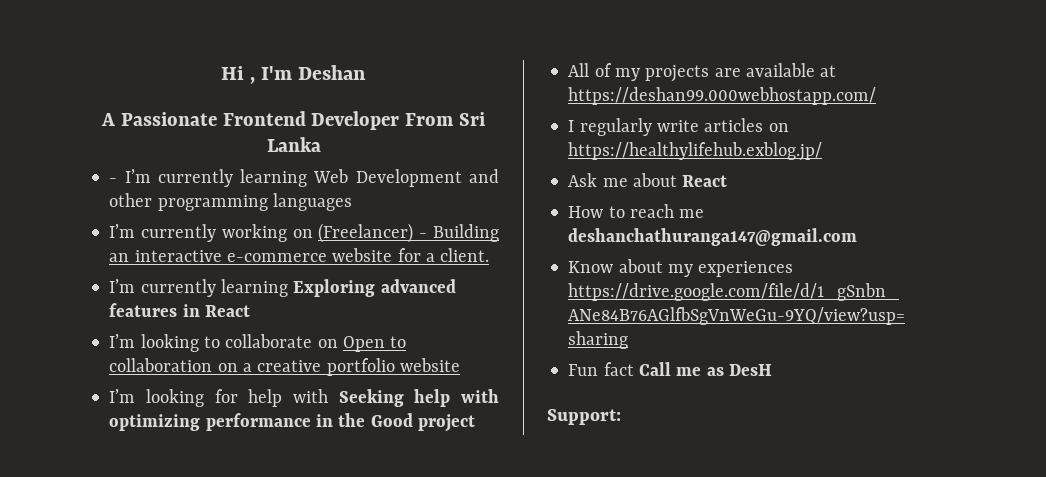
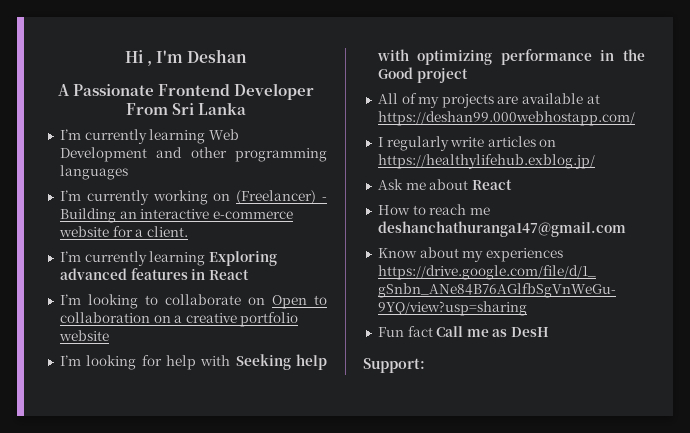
[109,178,118,183] - -> (247, 108) none

